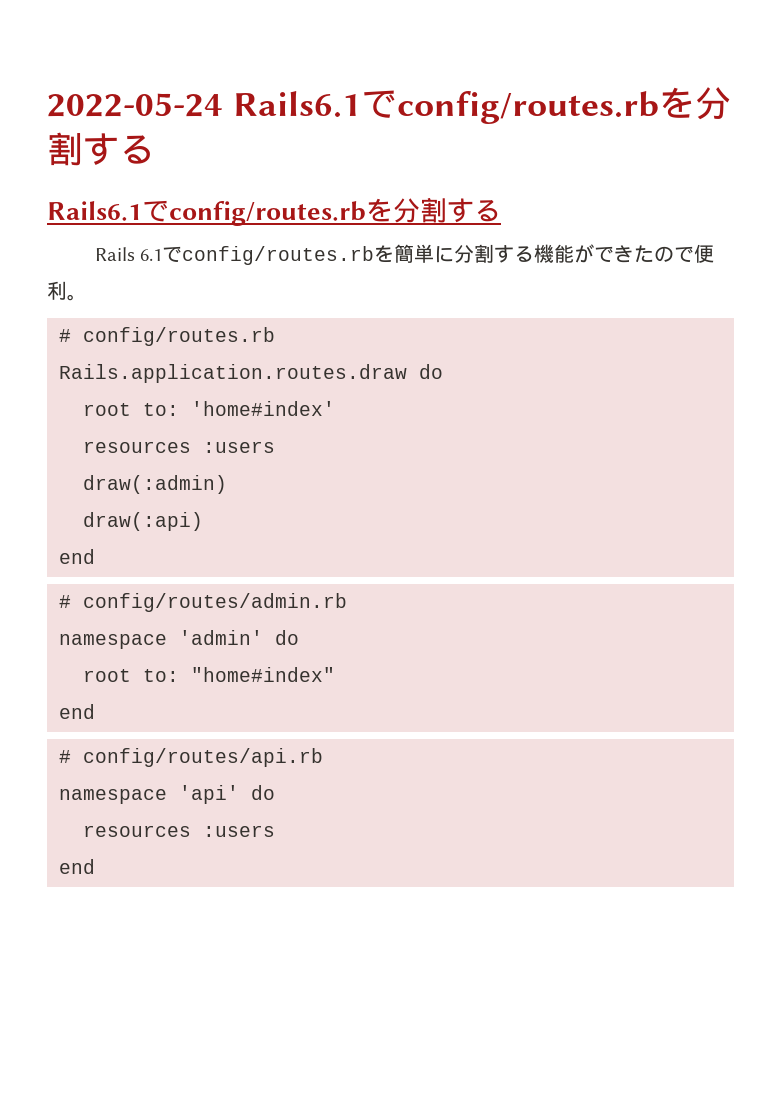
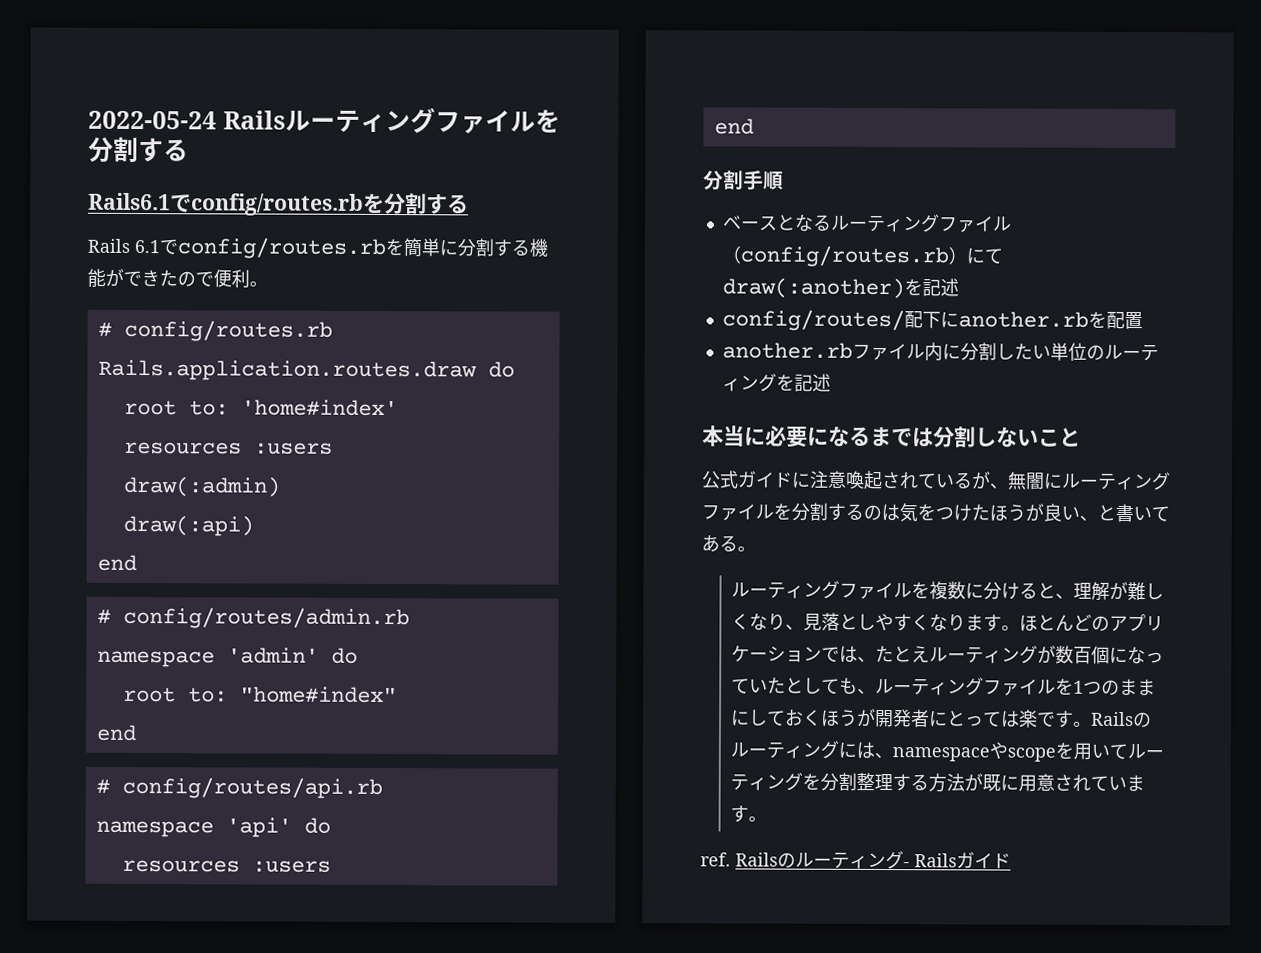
[232,90,659,124] Rails6.1でconfig/routes.rb -> [222,107,536,134] Railsルーティングファイル
(95, 866) none -> [703,170,784,191] [721,214,1012,233] [721,245,1003,268] [721,277,959,299] [721,309,1143,332] [721,342,1159,362] [721,373,831,392] [702,425,1081,448] [701,470,1171,491] [701,502,1170,523] [701,534,756,553] [731,580,1165,601] [731,612,1165,632] [731,645,1165,665] [731,677,1157,696] [731,708,1153,728] [730,740,1165,762] [730,772,1146,793] [730,805,768,823] [700,851,1011,870] // 分割手順 // ベースとなるルーティングファイル（config/routes.rb）にてdraw(:another)を記述 // config/routes/配下にanother.rbを配置 // another.rbファイル内に分割したい単位のルーティングを記述 // 本当に必要になるまでは分割しないこと // 公式ガイドに注意喚起されているが、無闇にルーティングファイルを分割するのは気をつけたほうが良い、と書いてある。 // ルーティングファイルを複数に分けると、理解が難しくなり、見落としやすくなります。ほとんどのアプリケーションでは、たとえルーティングが数百個になっていたとしても、ルーティングファイルを1つのままにしておくほうが開発者にとっては楽です。Railsのルーティングには、namespaceやscopeを用いてルーティングを分割整理する方法が既に用意されています。 // ref. Railsのルーティング- Railsガイド

